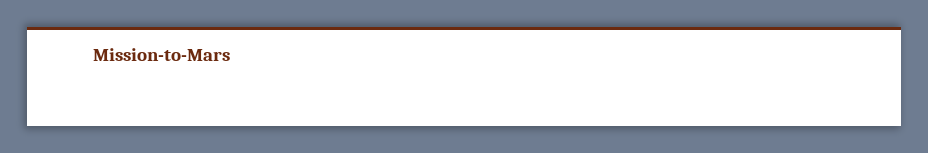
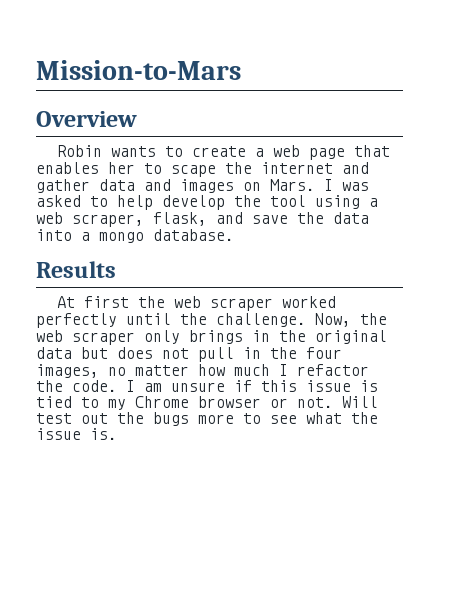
(230, 54) none -> [36,111,137,127] [56,145,390,160] [36,162,369,177] [36,179,369,193] [36,195,378,210] [36,212,369,227] [36,229,234,243] [36,261,116,278] [56,296,336,311] [36,313,387,328] [36,330,387,345] [36,347,342,362] [36,364,369,378] [36,380,378,392] [36,396,378,410] [36,412,378,426] [36,428,117,440] // Overview // Robin wants to create a web page that enables her to scape the internet and gather data and images on Mars. I was asked to help develop the tool using a web scraper, flask, and save the data into a mongo database. // Results // At first the web scraper worked perfectly until the challenge. Now, the web scraper only brings in the original data but does not pull in the four images, no matter how much I refactor the code. I am unsure if this issue is tied to my Chrome browser or not. Will test out the bugs more to see what the issue is.

